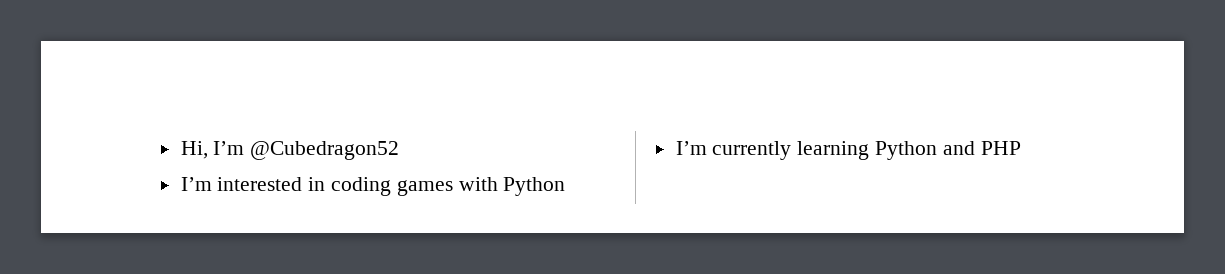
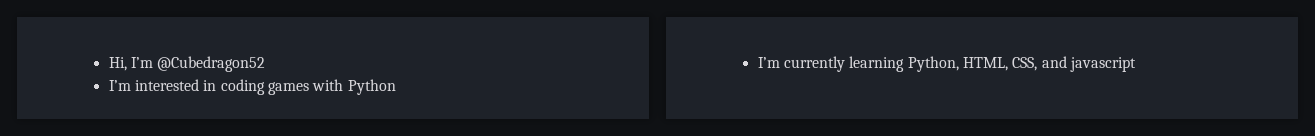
[875,141,1021,160] Python and PHP -> [907,56,1136,72] Python, HTML, CSS, and javascript

